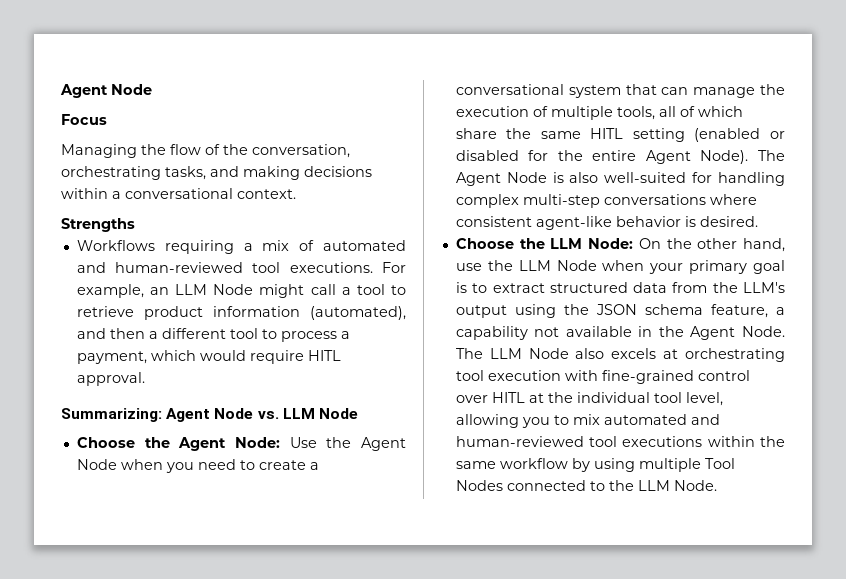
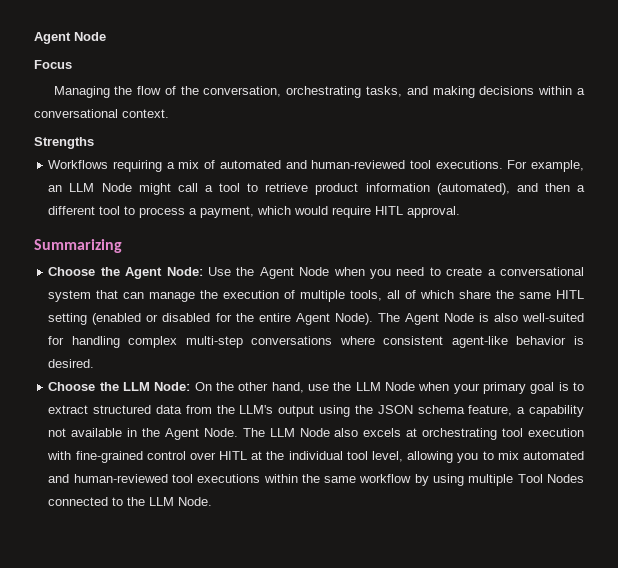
[61,408,358,422] Summarizing: Agent Node vs. LLM Node -> [34,239,122,253] Summarizing

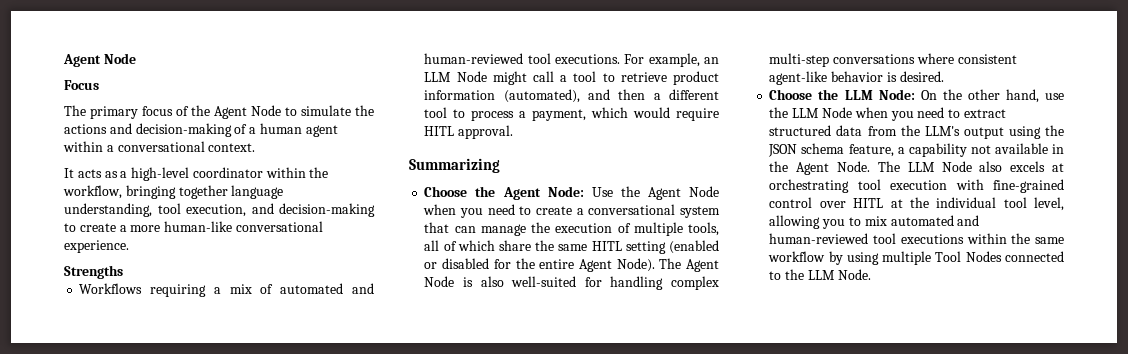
[53,86,585,98] [34,109,169,118] Managing the flow of the conversation, orchestrating tasks, and making decisions within a conversational context. -> [64,105,374,119] [64,123,338,137] [63,141,256,152] [64,167,329,181] [63,185,284,199] [64,203,375,217] [64,221,323,232] [64,240,129,253] The primary focus of the Agent Node to simulate the actions and decision-making of a human agent within a conversational context. // It acts as a high-level coordinator within the workflow, bringing together language understanding, tool execution, and decision-making to create a more human-like conversational experience.
[453,382,569,394] your primary goal is -> [890,107,945,121] you need

